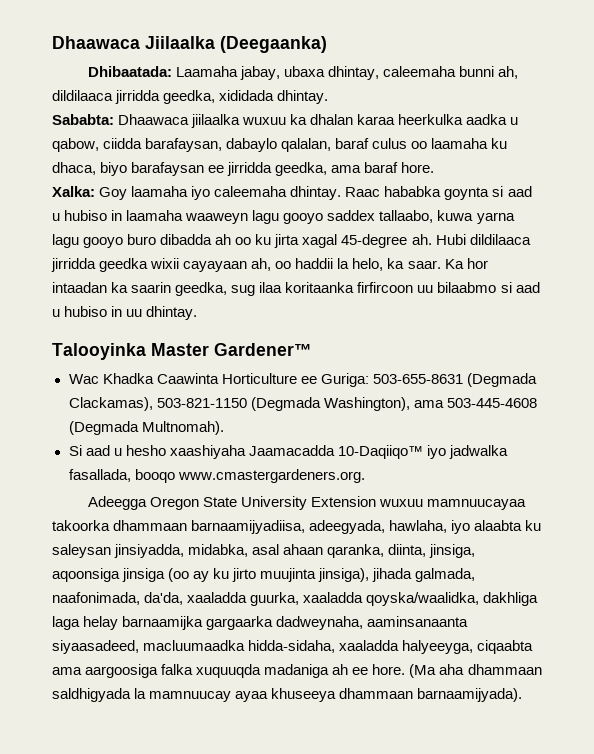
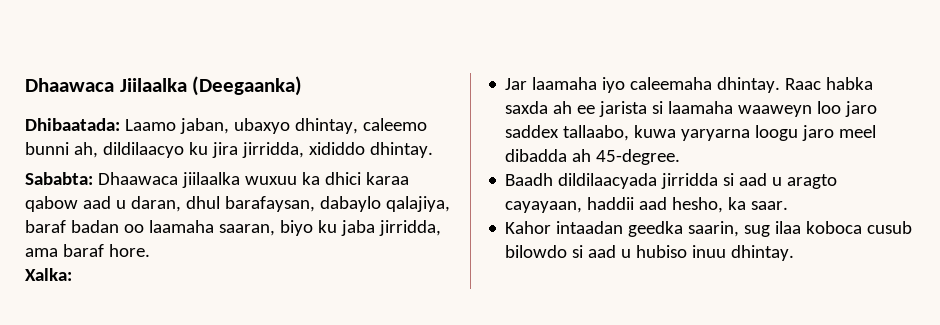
[175,66,519,80] [52,90,275,104] Laamaha jabay, ubaxa dhintay, caleemaha bunni ah, dildilaaca jirridda geedka, xididada -> [124,118,427,134] [25,142,365,158] Laamo jaban, ubaxyo dhintay, caleemo bunni ah, dildilaacyo ku jira jirridda, xididdo
[310,114,519,125] [52,138,508,152] [52,162,328,176] dhalan karaa heerkulka aadka u qabow, ciidda barafaysan, dabaylo qalalan, baraf culus oo laamaha ku dhaca, biyo barafaysan ee jirridda geedka, -> [324,172,409,185] [25,196,450,212] [25,220,441,236] dhici karaa qabow aad u daran, dhul barafaysan, dabaylo qalajiya, baraf badan oo laamaha saaran, biyo ku jaba jirridda,
[99,187,128,200] Goy -> [505,78,528,90] // Jar
[384,186,532,200] [52,210,515,224] [52,234,531,248] [51,258,488,272] [52,282,540,296] [52,306,198,320] [52,343,312,360] [68,373,537,387] [68,397,537,411] [68,421,224,435] [68,445,508,459] [68,469,365,483] [87,496,526,510] [52,520,542,534] [52,544,476,558] [52,568,476,582] [52,592,539,606] [52,616,469,630] [52,640,534,654] [52,664,542,678] [52,688,523,702] hababka goynta si aad u hubiso in laamaha waaweyn lagu gooyo saddex tallaabo, kuwa yarna lagu gooyo buro dibadda ah oo ku jirta xagal 45-degree ah. Hubi dildilaaca jirridda geedka wixii cayayaan ah, oo haddii la helo, ka saar. Ka hor intaadan ka saarin geedka, sug ilaa koritaanka firfircoon uu bilaabmo si aad u hubiso in uu dhintay. // Talooyinka Master Gardener™ // Wac Khadka Caawinta Horticulture ee Guriga: 503-655-8631 (Degmada Clackamas), 503-821-1150 (Degmada Washington), ama 503-445-4608 (Degmada Multnomah). // Si aad u hesho xaashiyaha Jaamacadda 10-Daqiiqo™ iyo jadwalka fasallada, booqo www.cmastergardeners.org. // Adeegga Oregon State University Extension wuxuu mamnuucayaa takoorka dhammaan barnaamijyadiisa, adeegyada, hawlaha, iyo alaabta ku saleysan jinsiyadda, midabka, asal ahaan qaranka, diinta, jinsiga, aqoonsiga jinsiga (oo ay ku jirto muujinta jinsiga), jihada galmada, naafonimada, da'da, xaaladda guurka, xaaladda qoyska/waalidka, dakhliga laga helay barnaamijka gargaarka dadweynaha, aaminsanaanta siyaasadeed, macluumaadka hidda-sidaha, xaaladda halyeeyga, ciqaabta ama aargoosiga falka xuquuqda madaniga ah ee hore. (Ma aha dhammaan saldhigyada la mamnuucay ayaa khuseeya dhammaan barnaamijyada). -> [826,77,874,90] [505,101,878,117] [505,125,877,141] [505,149,681,165] [505,173,838,189] [505,197,789,213] [505,221,913,237] [505,245,795,261] habka saxda ah ee jarista si laamaha waaweyn loo jaro saddex tallaabo, kuwa yaryarna loogu jaro meel dibadda ah 45-degree. // Baadh dildilaacyada jirridda si aad u aragto cayayaan, haddii aad hesho, ka saar. // Kahor intaadan geedka saarin, sug ilaa koboca cusub bilowdo si aad u hubiso inuu dhintay.

